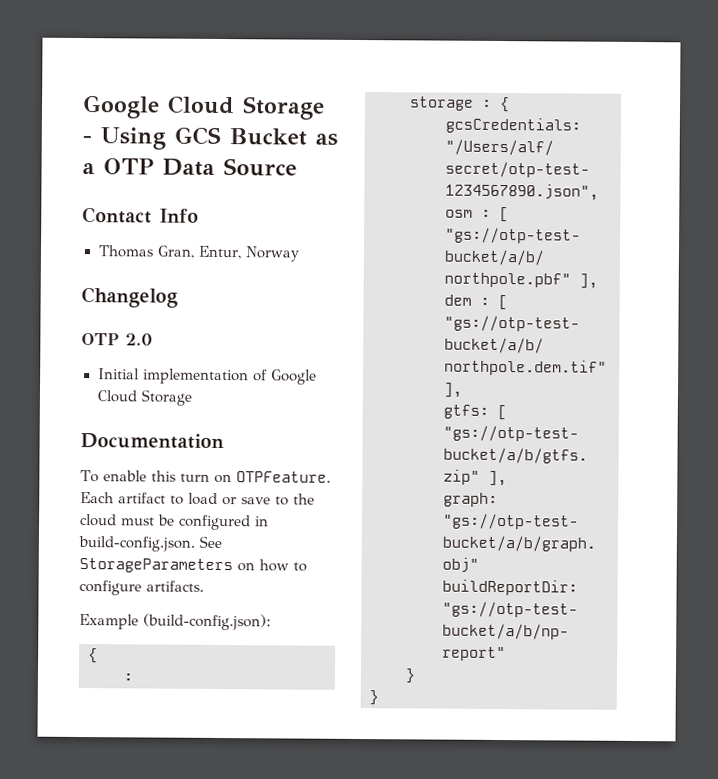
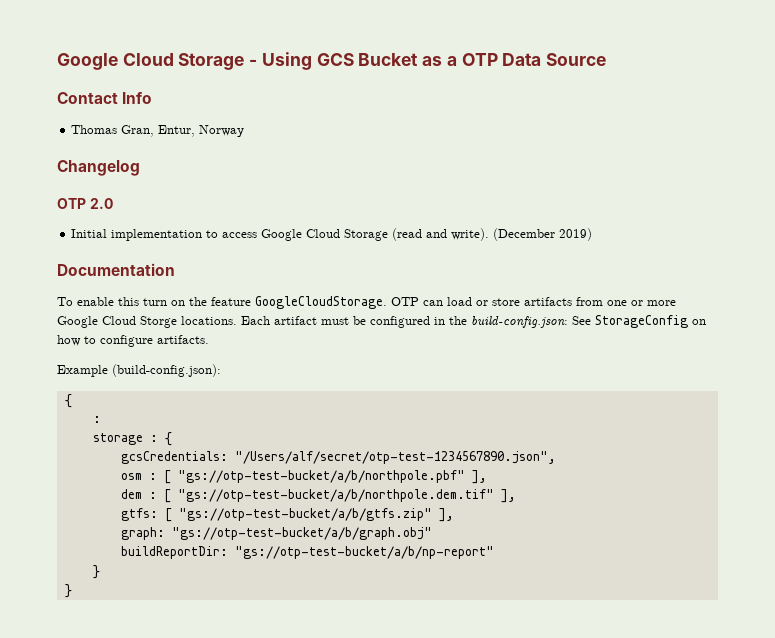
[252,369,317,385] [96,389,192,406] of Google Cloud Storage -> [206,228,593,241] to access Google Cloud Storage (read and write). (December 2019)
[235,471,331,483] [80,492,315,506] [80,514,269,531] [78,535,222,552] [79,558,233,574] OTPFeature. Each artifact to load or save to the cloud must be configured in build-config.json. See StorageParameters -> [189,296,676,309] [57,315,688,328] the feature GoogleCloudStorage. OTP can load or store artifacts from one or more Google Cloud Storge locations. Each artifact must be configured in the build-config.json: See StorageConfig

